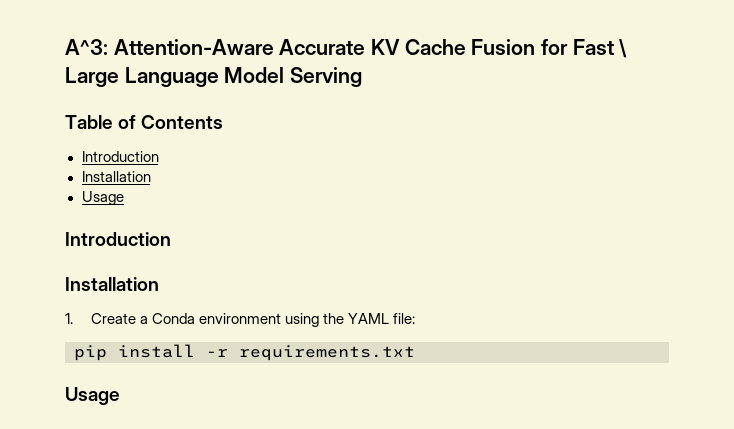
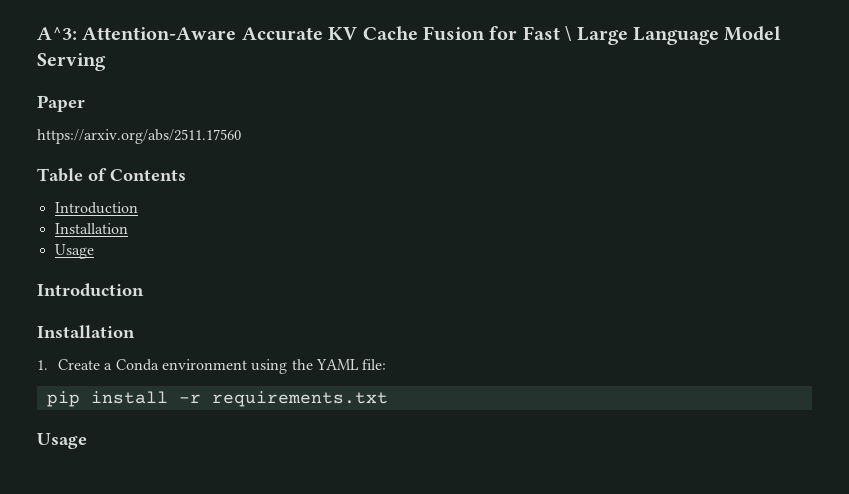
(363, 77) none -> [37,95,85,112] [37,129,241,144] // Paper // https://arxiv.org/abs/2511.17560

